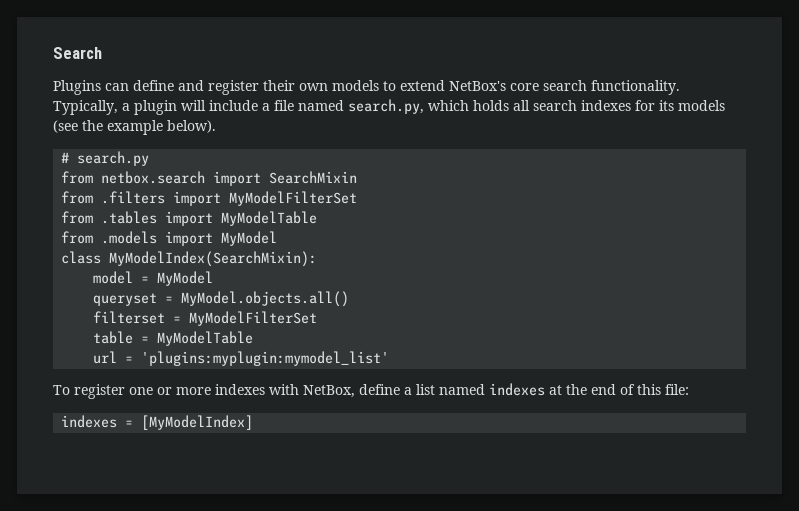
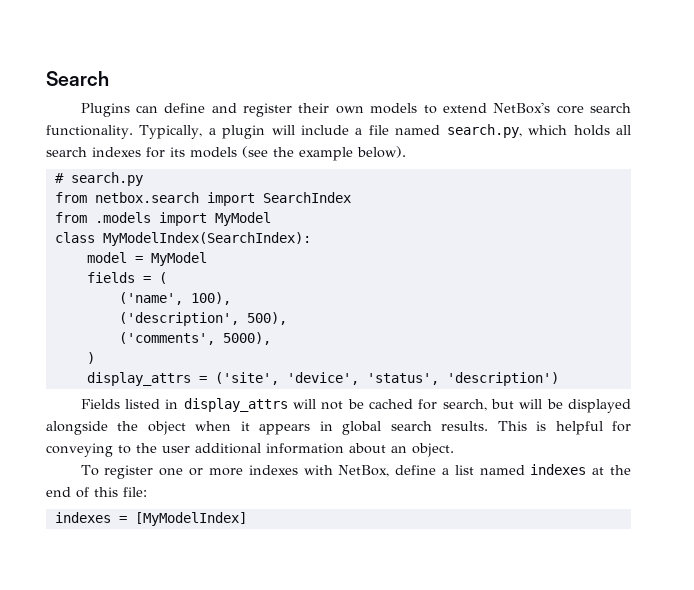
[269,171,358,184] [61,191,358,206] [61,211,318,226] SearchMixin // from .filters import MyModelFilterSet // from .tables import MyModelTable -> [262,192,351,203] SearchIndex
[109,251,318,267] MyModelIndex(SearchMixin): -> [102,232,311,246] MyModelIndex(SearchIndex):
[93,291,350,307] [93,311,318,326] [93,331,254,346] [93,351,390,366] queryset = MyModel.objects.all() // filterset = MyModelFilterSet // table = MyModelTable // url = 'plugins:myplugin:mymodel_list' -> [86,272,167,284] [118,292,231,305] [118,312,287,326] [118,332,271,345] [86,352,95,364] [86,372,559,386] [80,398,631,413] [46,421,631,435] [46,443,454,457] fields = ( // ('name', 100), // ('description', 500), // ('comments', 5000), // ) // display_attrs = ('site', 'device', 'status', 'description') // Fields listed in display_attrs will not be cached for search, but will be displayed alongside the object when it appears in global search results. This is helpful for conveying to the user additional information about an object.

